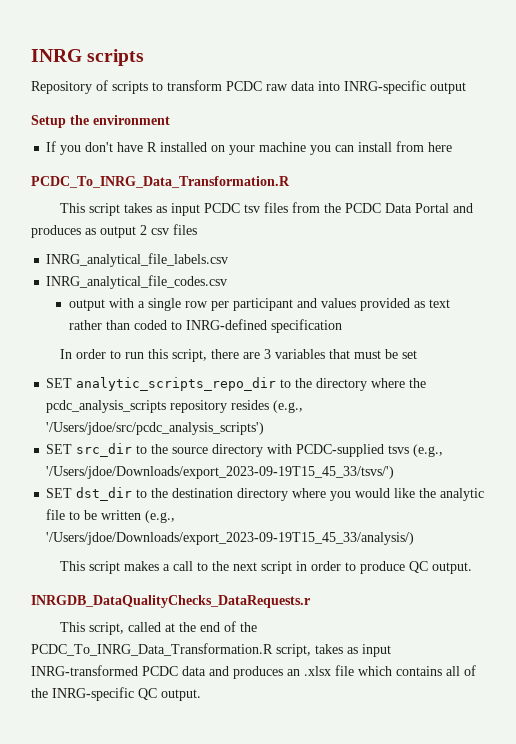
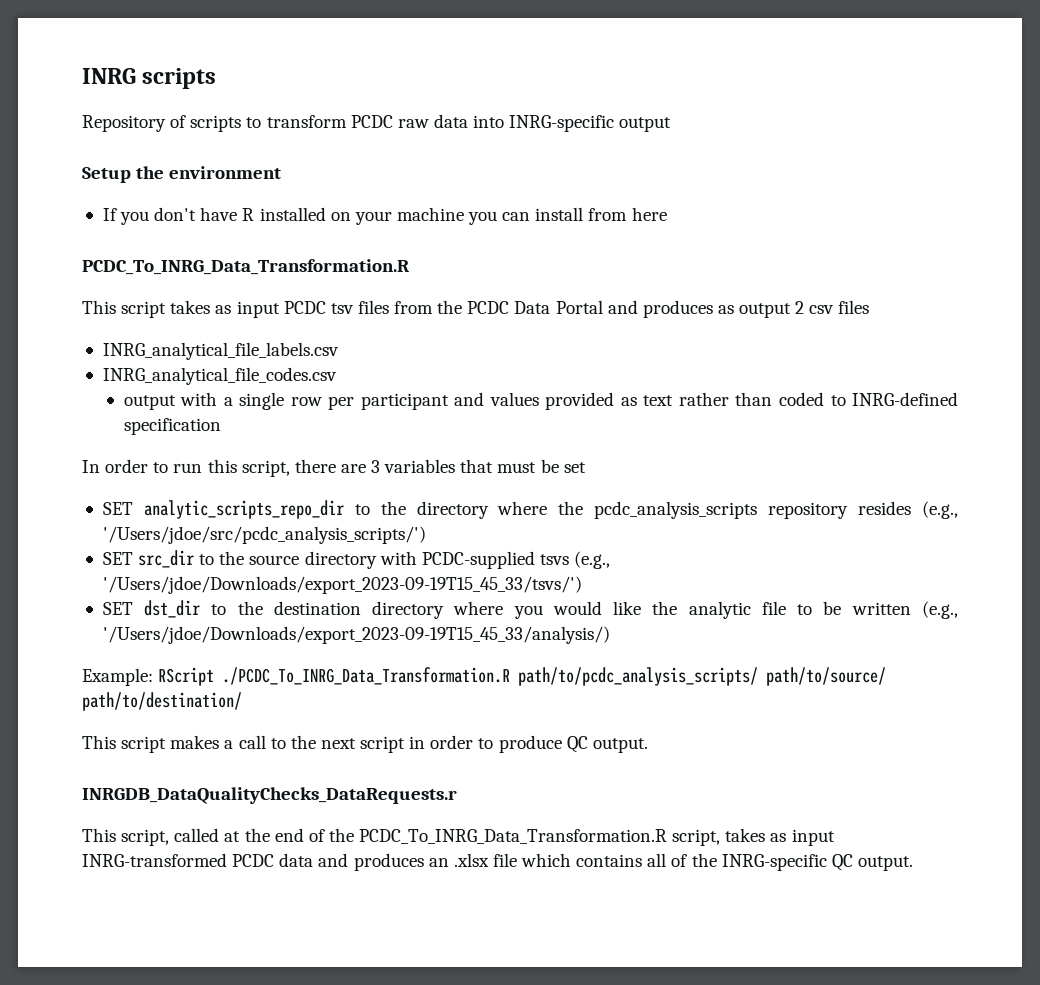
[46,422,265,435] '/Users/jdoe/src/pcdc_analysis_scripts') -> [102,526,426,544] '/Users/jdoe/src/pcdc_analysis_scripts/')
(415, 538) none -> [82,667,887,686] [82,692,242,711] // Example: RScript ./PCDC_To_INRG_Data_Transformation.R path/to/pcdc_analysis_scripts/ path/to/source/ path/to/destination/

